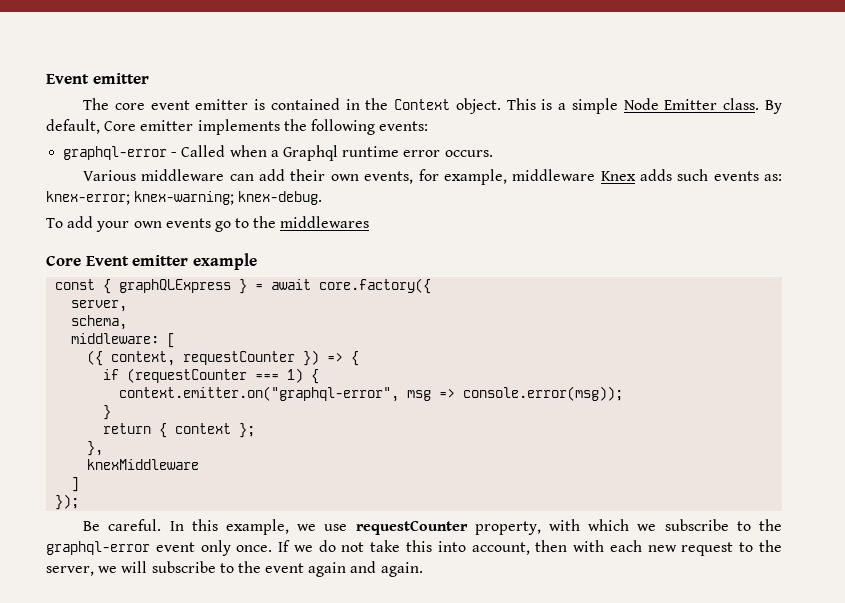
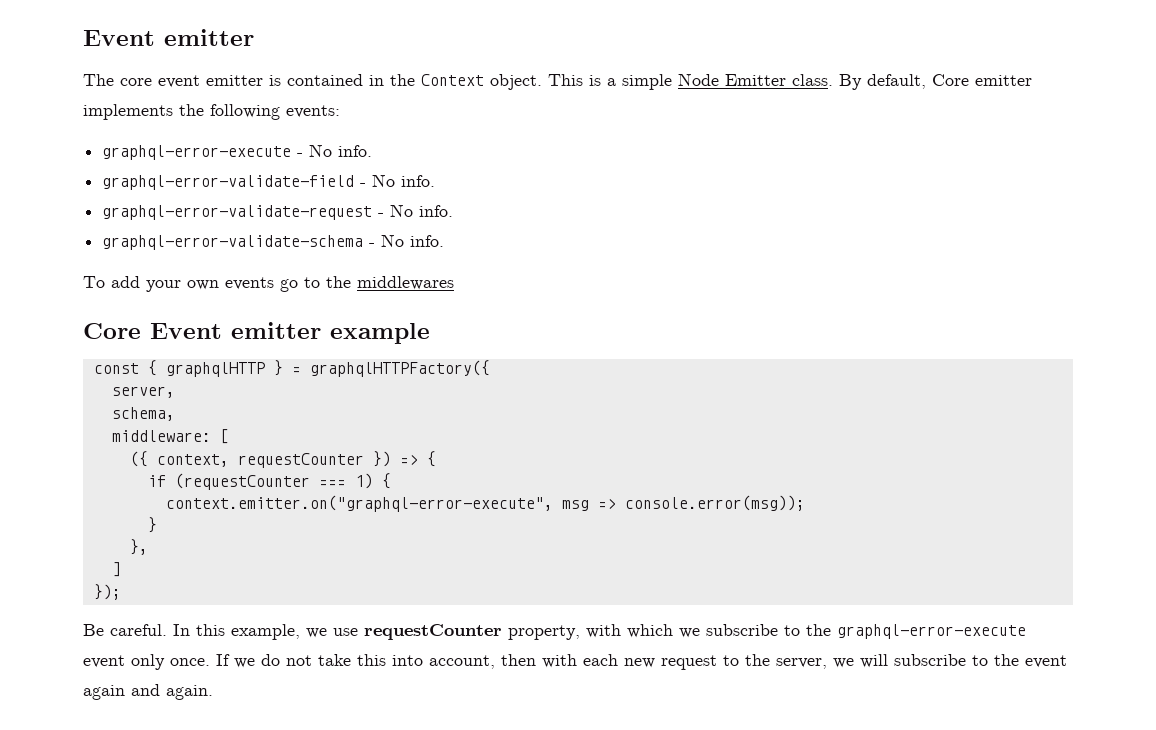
[63,145,493,161] [83,169,783,185] [46,191,323,205] graphql-error - Called when a Graphql runtime error occurs. // Various middleware can add their own events, for example, middleware Knex adds such events as: knex-error; knex-warning; knex-debug. -> [102,144,373,160] [102,174,436,190] [102,204,454,220] [102,234,445,250] graphql-error-execute - No info. // graphql-error-validate-field - No info. // graphql-error-validate-request - No info. // graphql-error-validate-schema - No info.
[119,279,232,293] graphQLExpress -> [165,362,265,377] graphqlHTTP
[271,278,432,294] await core.factory({ -> [309,360,490,377] graphqlHTTPFactory({
[119,386,400,402] context.emitter.on("graphql-error", -> [165,495,553,512] context.emitter.on("graphql-error-execute",
[103,423,256,438] // return { context }; -> (157, 525) none
[87,459,200,470] // knexMiddleware -> (148, 547) none
[46,541,150,555] graphql-error -> [837,624,1026,639] graphql-error-execute

